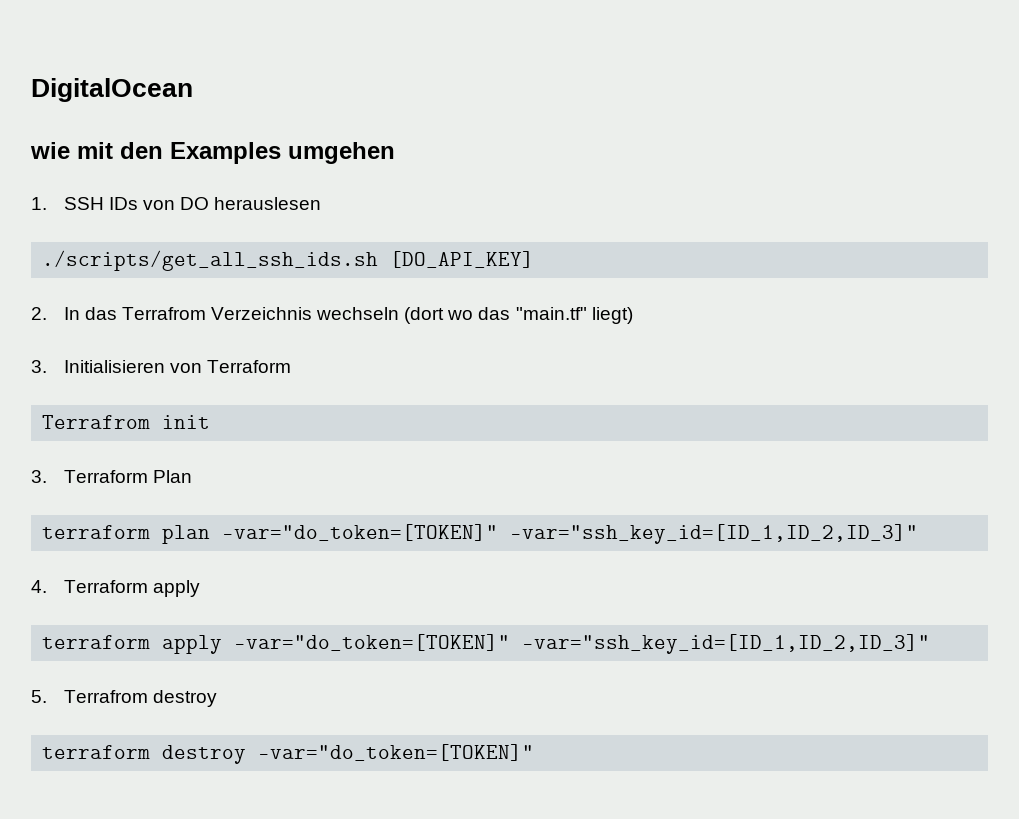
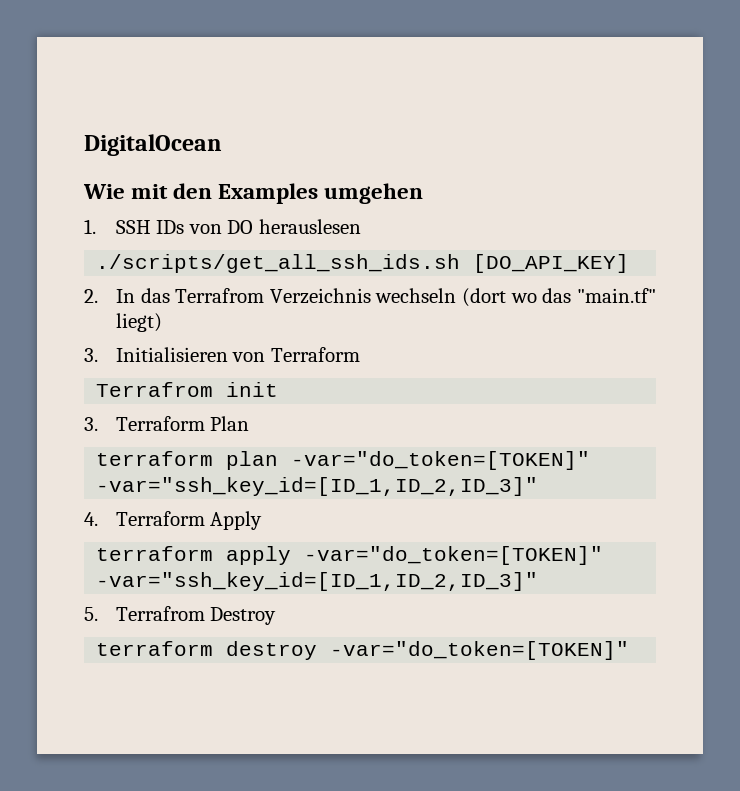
[30,142,70,159] wie -> [83,184,125,199] Wie
[152,580,200,597] apply -> [210,511,263,530] Apply
[152,690,217,707] destroy -> [210,607,277,625] Destroy

